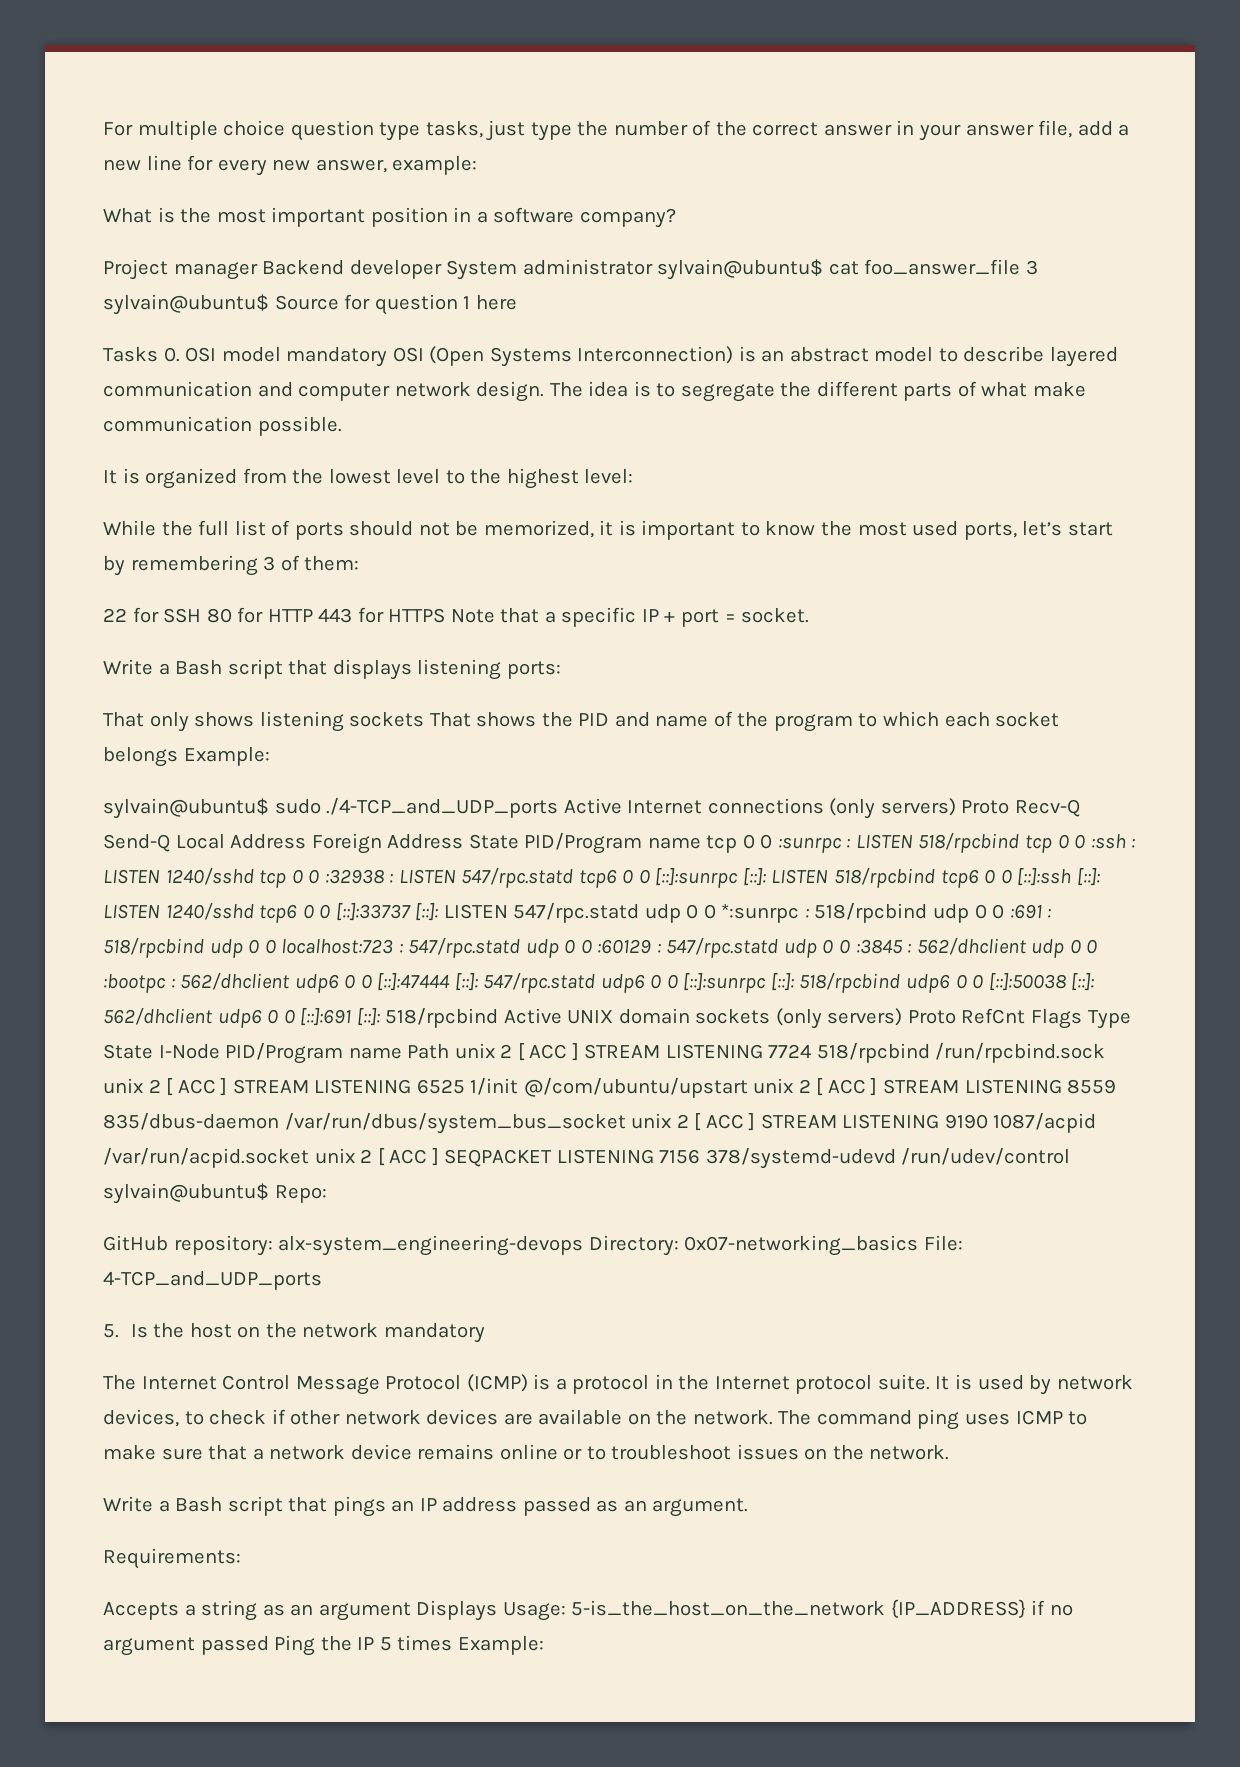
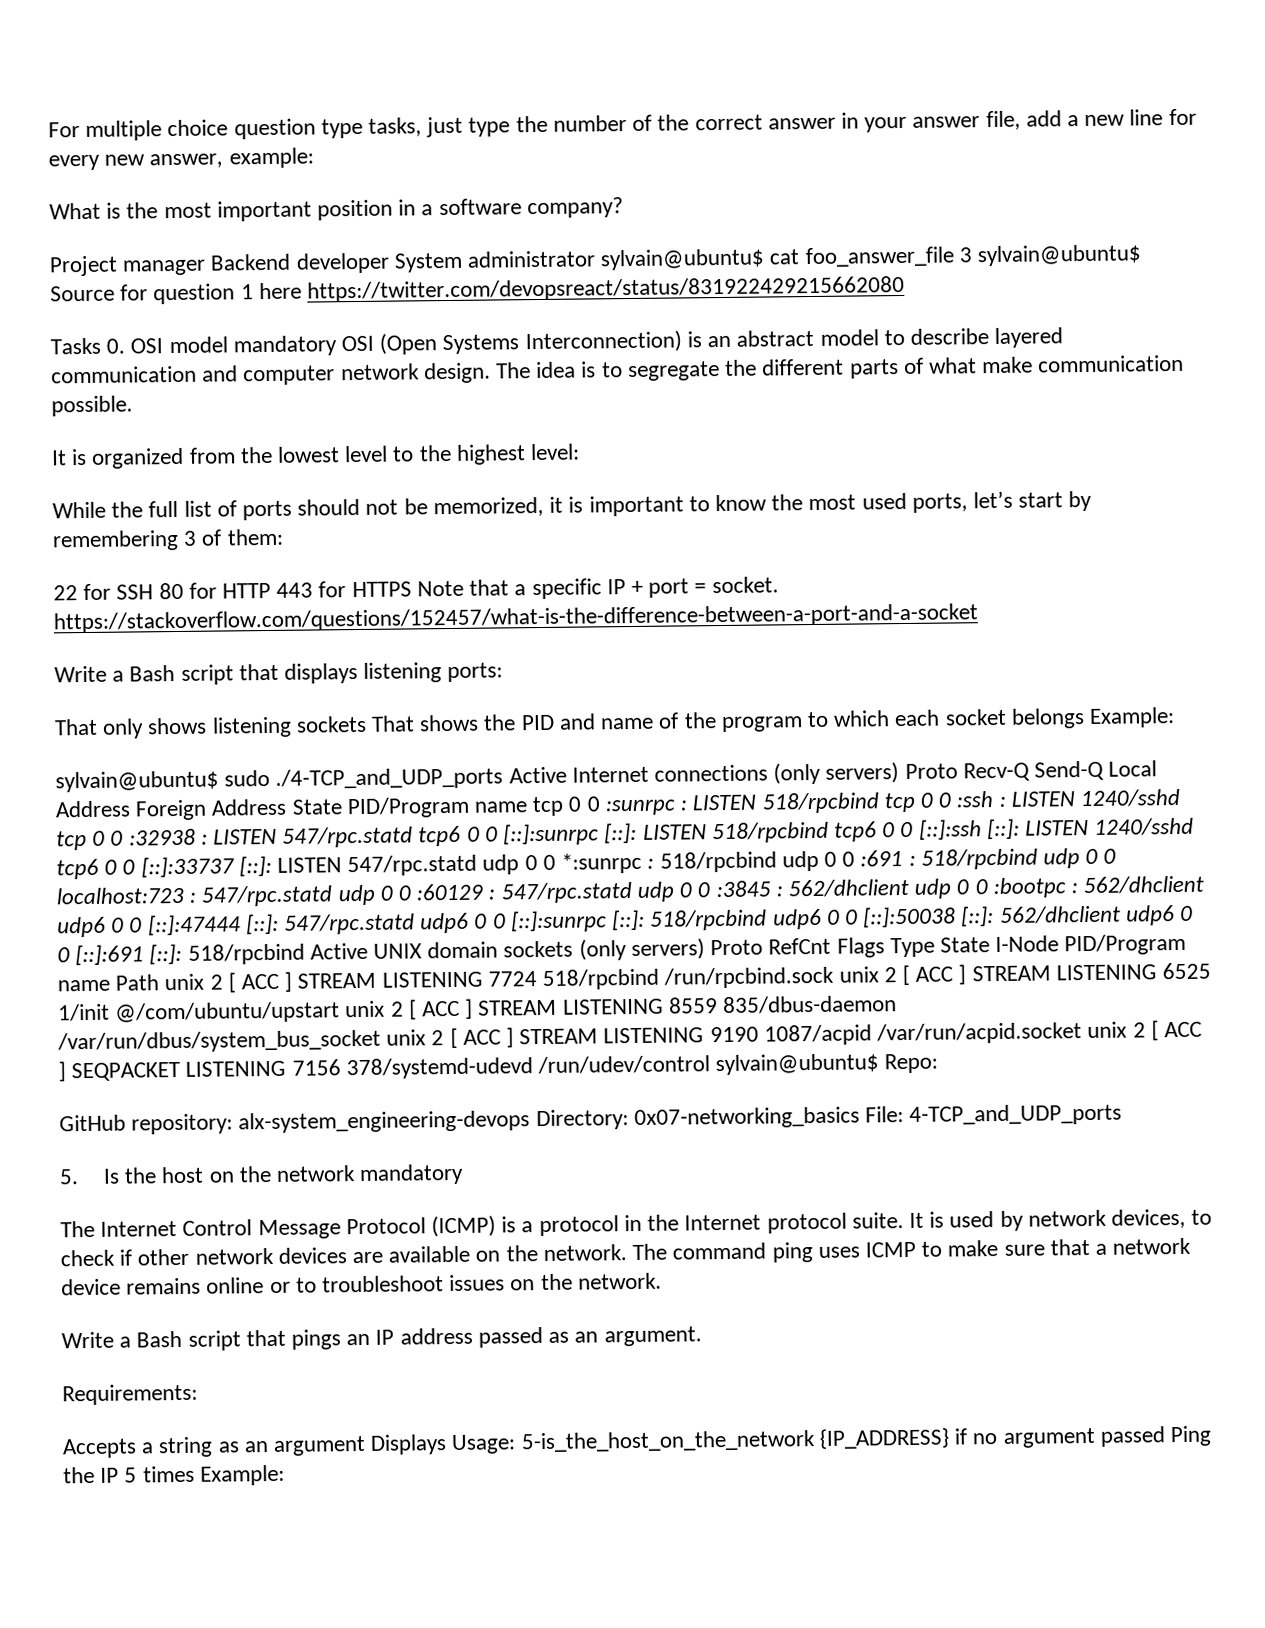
(517, 302) none -> [307,275,906,303] https://twitter.com/devopsreact/status/831922429215662080
(810, 615) none -> [53,603,978,634] https://stackoverflow.com/questions/152457/what-is-the-difference-between-a-port-and-a-socket

